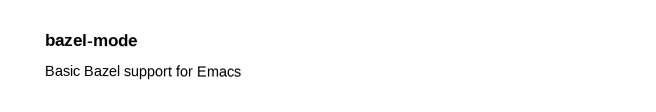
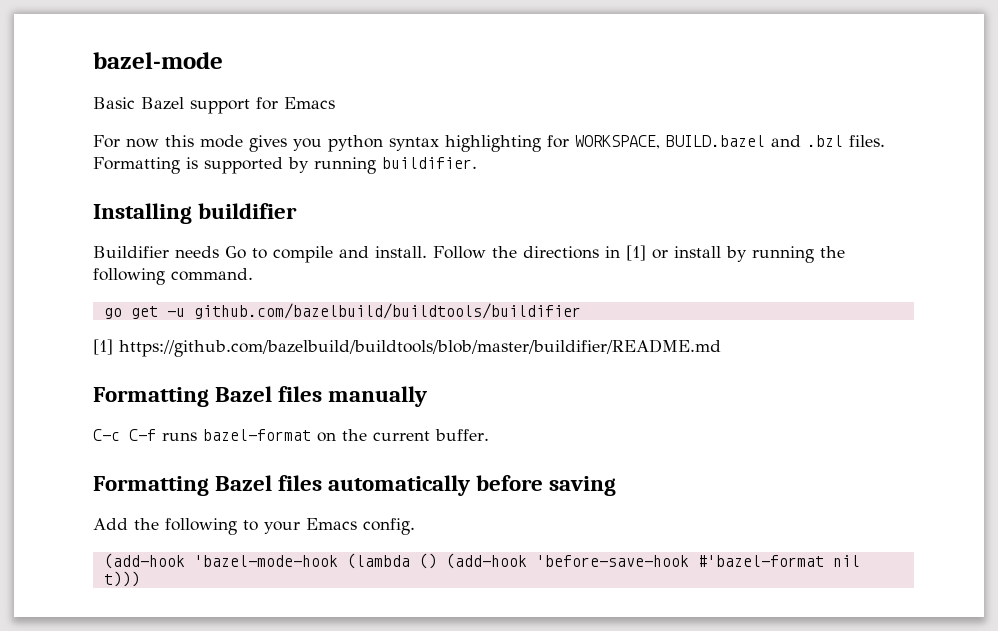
(241, 71) none -> [93,135,885,152] [93,157,477,174] [93,203,298,224] [93,245,845,263] [93,268,253,285] [103,303,581,319] [93,339,721,357] [93,386,428,407] [93,429,489,442] [93,475,617,496] [93,518,415,535] [103,553,860,569] [103,571,140,587] // For now this mode gives you python syntax highlighting for WORKSPACE, BUILD.bazel and .bzl files. Formatting is supported by running buildifier. // Installing buildifier // Buildifier needs Go to compile and install. Follow the directions in [1] or install by running the following command. // go get -u github.com/bazelbuild/buildtools/buildifier // [1] https://github.com/bazelbuild/buildtools/blob/master/buildifier/README.md // Formatting Bazel files manually // C-c C-f runs bazel-format on the current buffer. // Formatting Bazel files automatically before saving // Add the following to your Emacs config. // (add-hook 'bazel-mode-hook (lambda () (add-hook 'before-save-hook #'bazel-format nil t)))

